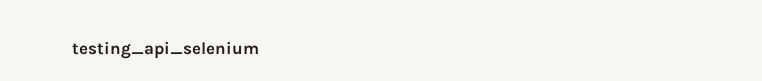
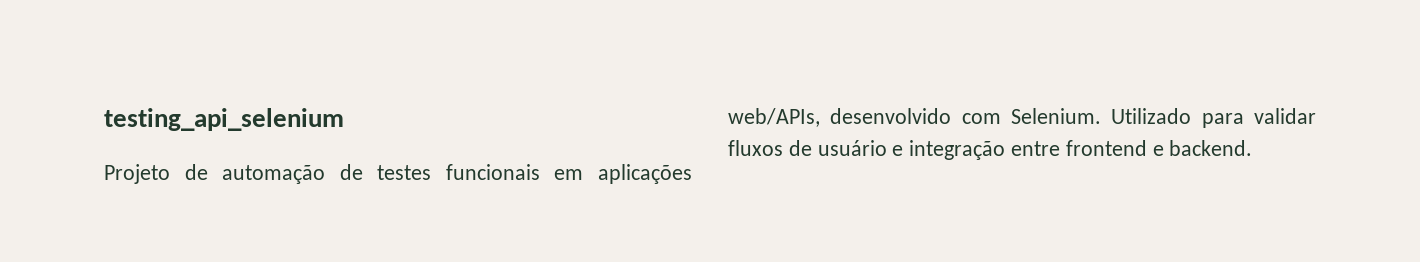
(259, 50) none -> [104,164,692,184] [728,108,1316,128] [728,140,1253,160] // Projeto de automação de testes funcionais em aplicações web/APIs, desenvolvido com Selenium. Utilizado para validar fluxos de usuário e integração entre frontend e backend.

